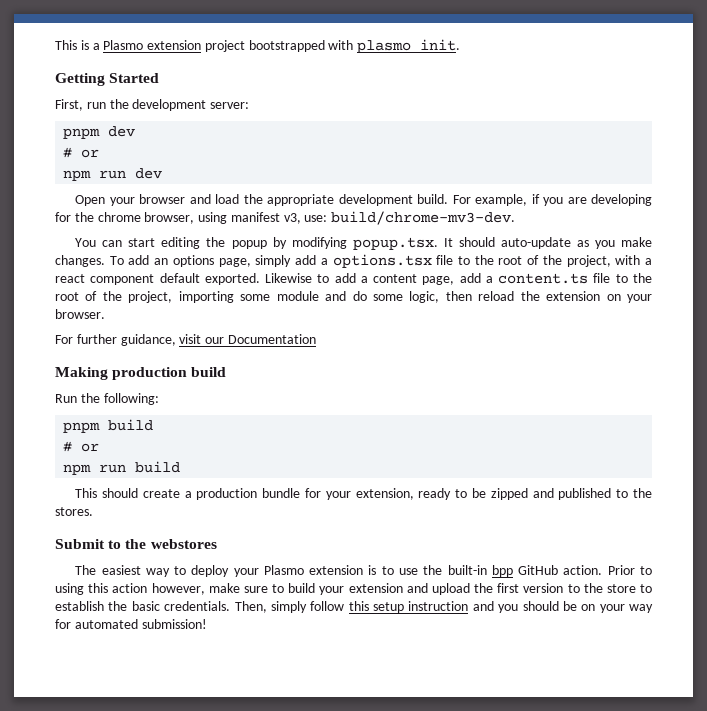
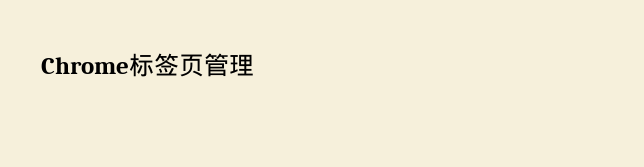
[55,39,461,53] [55,73,160,86] [55,99,250,111] [63,126,136,139] [63,147,100,158] [63,168,163,181] [75,194,652,206] [55,211,516,225] [75,237,653,250] [55,254,652,268] [55,273,652,285] [55,291,652,303] [55,309,105,319] [55,334,316,346] [55,367,227,380] [55,393,159,405] [63,419,154,433] [63,441,100,452] [63,461,181,475] [75,488,652,500] [55,507,93,516] [55,539,217,549] [75,565,652,577] [55,583,652,595] [55,601,653,613] [55,619,207,629] This is a Plasmo extension project bootstrapped with plasmo init. // Getting Started // First, run the development server: // pnpm dev // # or // npm run dev // Open your browser and load the appropriate development build. For example, if you are developing for the chrome browser, using manifest v3, use: build/chrome-mv3-dev. // You can start editing the popup by modifying popup.tsx. It should auto-update as you make changes. To add an options page, simply add a options.tsx file to the root of the project, with a react component default exported. Likewise to add a content page, add a content.ts file to the root of the project, importing some module and do some logic, then reload the extension on your browser. // For further guidance, visit our Documentation // Making production build // Run the following: // pnpm build // # or // npm run build // This should create a production bundle for your extension, ready to be zipped and published to the stores. // Submit to the webstores // The easiest way to deploy your Plasmo extension is to use the built-in bpp GitHub action. Prior to using this action however, make sure to build your extension and upload the first version to the store to establish the basic credentials. Then, simply follow this setup instruction and you should be on your way for automated submission! -> [41,53,254,77] Chrome标签页管理

